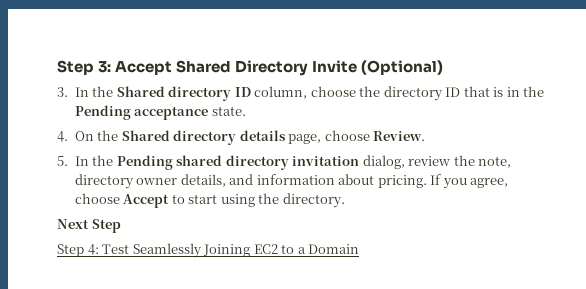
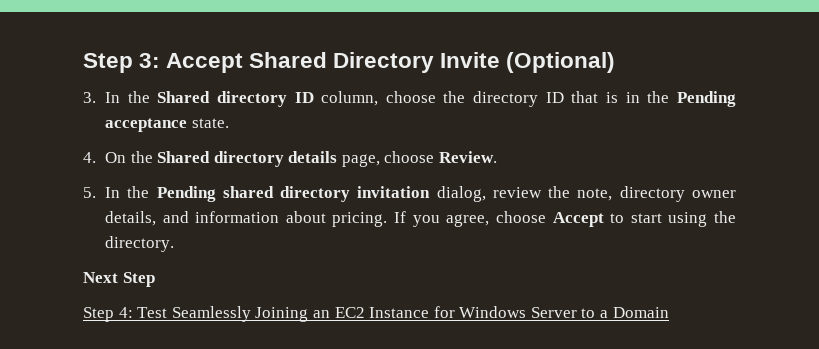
[253,244,278,254] EC2 -> [312,306,577,318] an EC2 Instance for Windows Server

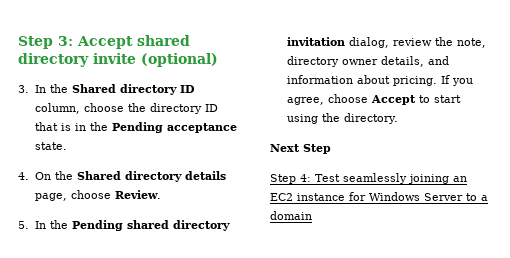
[249,52,616,73] Shared Directory Invite (Optional) -> [137,35,190,46] [18,53,218,67] shared directory invite (optional)
[171,306,309,322] Seamlessly Joining -> [343,173,449,184] seamlessly joining
[369,307,430,318] Instance -> [297,193,345,201] instance
[612,307,669,318] Domain -> [270,211,312,220] domain

